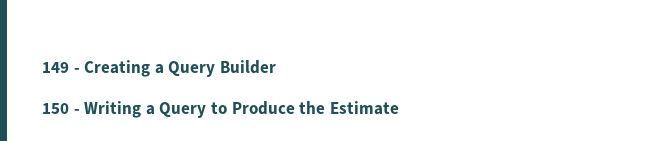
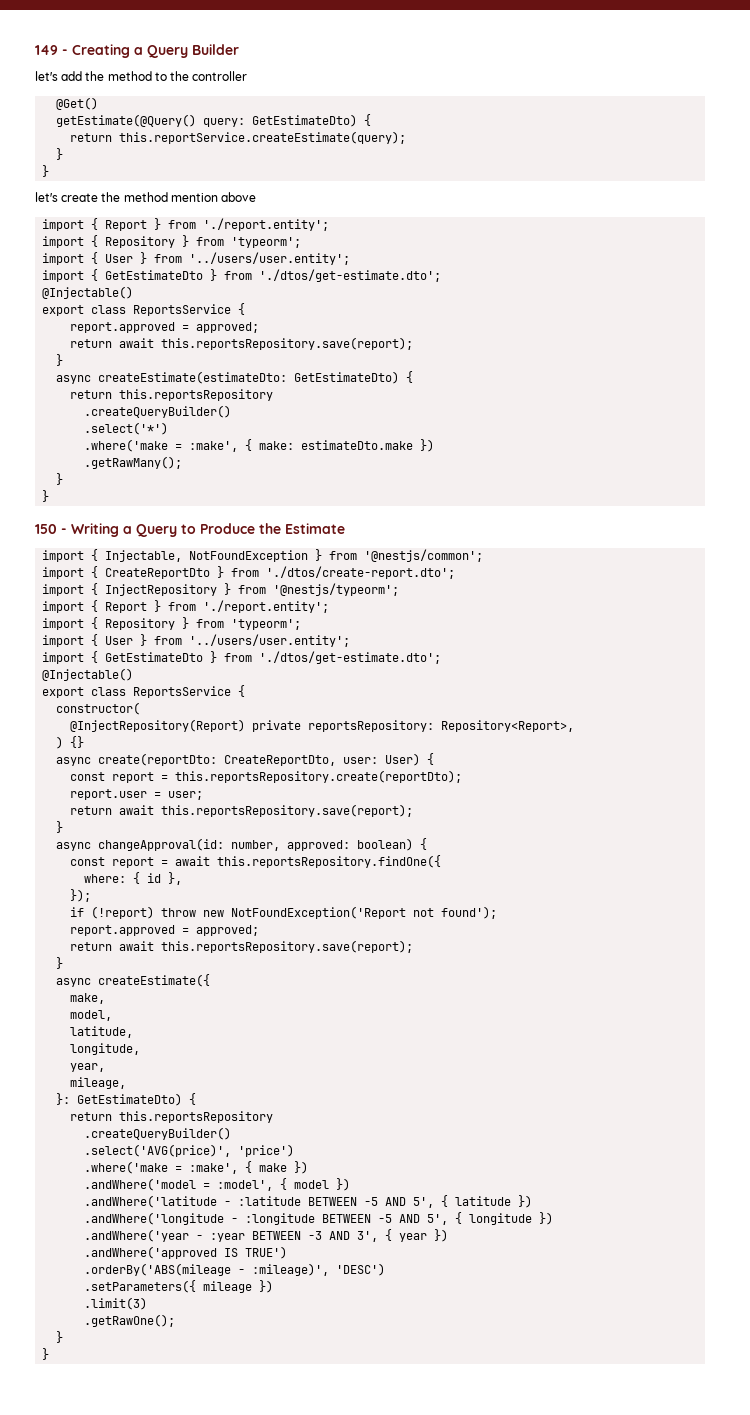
(276, 67) none -> [35,71,248,81] [56,97,99,110] [56,114,372,127] [70,131,407,144] [56,148,64,160] [42,165,50,177] [35,192,257,202] [42,218,330,231] [42,235,302,248] [42,252,351,265] [42,269,442,282] [42,286,134,299] [42,303,246,316] [70,322,260,333] [70,337,414,350] [56,354,64,366] [56,371,414,384] [70,389,274,401] [84,405,232,418] [84,422,169,435] [84,439,435,452] [84,456,183,469] [56,473,64,485] [42,490,50,502] // let's add the method to the controller // @Get() // getEstimate(@Query() query: GetEstimateDto) { // return this.reportService.createEstimate(query); // } // } // let's create the method mention above // import { Report } from './report.entity'; // import { Repository } from 'typeorm'; // import { User } from '../users/user.entity'; // import { GetEstimateDto } from './dtos/get-estimate.dto'; // @Injectable() // export class ReportsService { // report.approved = approved; // return await this.reportsRepository.save(report); // } // async createEstimate(estimateDto: GetEstimateDto) { // return this.reportsRepository // .createQueryBuilder() // .select('*') // .where('make = :make', { make: estimateDto.make }) // .getRawMany(); // } // }
(399, 108) none -> [42,549,484,562] [42,566,456,579] [42,583,400,596] [42,600,330,613] [42,617,302,630] [42,634,351,647] [42,651,442,664] [42,668,134,681] [42,685,246,698] [56,702,141,715] [70,719,575,732] [56,736,85,749] [56,753,435,766] [70,770,463,783] [70,789,204,800] [70,804,414,817] [56,821,64,833] [56,838,428,851] [70,855,442,868] [84,872,183,885] [70,889,92,902] [70,906,498,919] [70,925,260,936] [70,940,414,953] [56,957,64,969] [56,974,211,987] [70,993,106,1004] [70,1010,113,1021] [70,1026,134,1038] [70,1043,141,1055] [70,1063,106,1072] [70,1077,127,1089] [56,1093,197,1106] [70,1111,274,1123] [84,1127,232,1140] [84,1144,295,1157] [84,1161,309,1174] [84,1178,351,1191] [84,1195,533,1208] [84,1212,554,1225] [84,1229,449,1242] [84,1246,288,1259] [84,1263,386,1276] [84,1280,274,1293] [84,1297,148,1310] [84,1314,176,1327] [56,1331,64,1343] [42,1348,50,1360] // import { Injectable, NotFoundException } from '@nestjs/common'; // import { CreateReportDto } from './dtos/create-report.dto'; // import { InjectRepository } from '@nestjs/typeorm'; // import { Report } from './report.entity'; // import { Repository } from 'typeorm'; // import { User } from '../users/user.entity'; // import { GetEstimateDto } from './dtos/get-estimate.dto'; // @Injectable() // export class ReportsService { // constructor( // @InjectRepository(Report) private reportsRepository: Repository<Report>, // ) {} // async create(reportDto: CreateReportDto, user: User) { // const report = this.reportsRepository.create(reportDto); // report.user = user; // return await this.reportsRepository.save(report); // } // async changeApproval(id: number, approved: boolean) { // const report = await this.reportsRepository.findOne({ // where: { id }, // }); // if (!report) throw new NotFoundException('Report not found'); // report.approved = approved; // return await this.reportsRepository.save(report); // } // async createEstimate({ // make, // model, // latitude, // longitude, // year, // mileage, // }: GetEstimateDto) { // return this.reportsRepository // .createQueryBuilder() // .select('AVG(price)', 'price') // .where('make = :make', { make }) // .andWhere('model = :model', { model }) // .andWhere('latitude - :latitude BETWEEN -5 AND 5', { latitude }) // .andWhere('longitude - :longitude BETWEEN -5 AND 5', { longitude }) // .andWhere('year - :year BETWEEN -3 AND 3', { year }) // .andWhere('approved IS TRUE') // .orderBy('ABS(mileage - :mileage)', 'DESC') // .setParameters({ mileage }) // .limit(3) // .getRawOne(); // } // }

